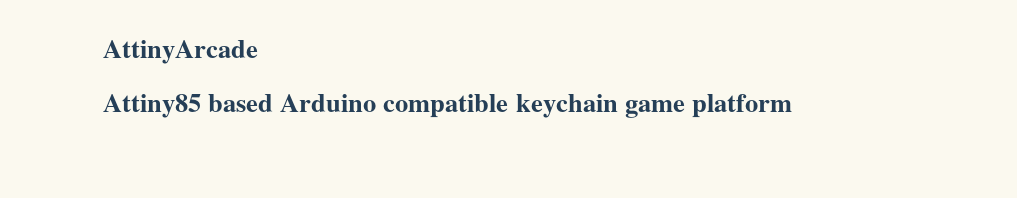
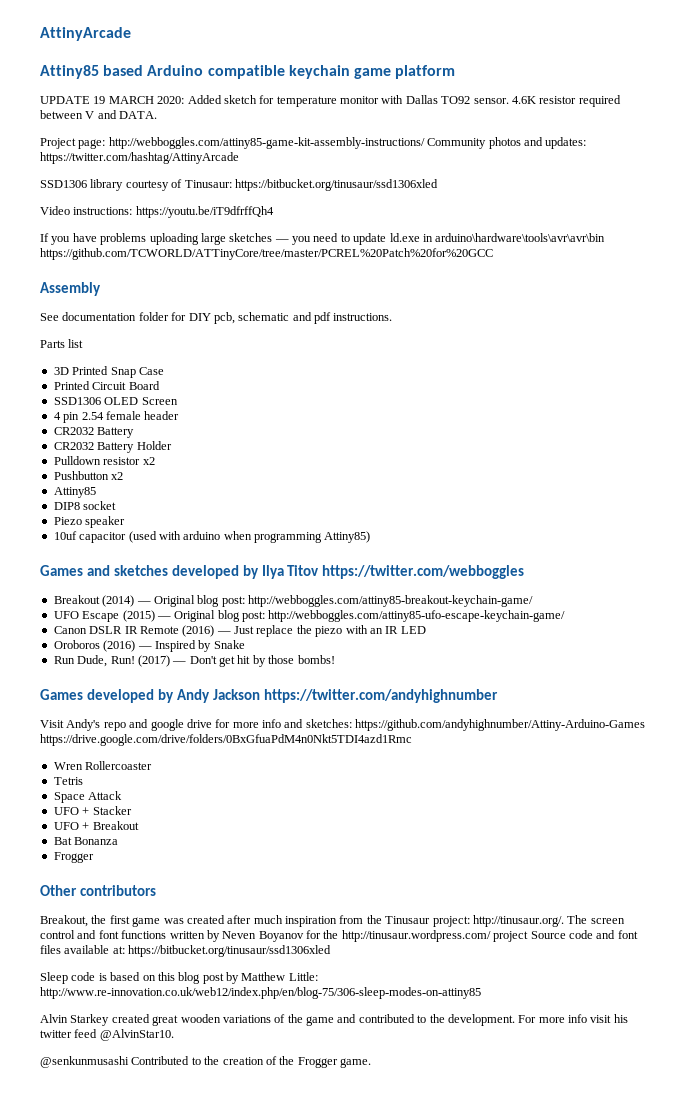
(792, 106) none -> [40,95,621,107] [40,110,158,119] [40,137,587,149] [40,152,239,164] [40,179,438,191] [40,206,274,218] [40,233,606,245] [40,248,493,260] [40,282,101,296] [40,312,393,324] [40,339,84,348] [53,366,164,378] [53,381,160,390] [53,397,178,405] [53,411,180,423] [53,427,135,438] [53,441,172,453] [53,456,155,465] [53,471,124,480] [53,487,96,498] [53,501,117,510] [53,516,126,528] [53,531,371,543] [40,565,525,579] [53,595,533,607] [53,610,566,622] [53,625,426,637] [53,640,245,652] [53,655,335,667] [40,689,498,703] [40,719,646,731] [40,734,412,746] [53,761,153,770] [53,777,83,785] [53,791,123,803] [53,806,132,815] [53,821,139,830] [53,837,119,845] [53,852,94,863] [40,885,156,896] [40,915,625,927] [40,930,638,942] [40,945,332,957] [40,972,318,984] [40,987,481,999] [40,1014,628,1026] [40,1029,174,1041] [40,1056,371,1068] // UPDATE 19 MARCH 2020: Added sketch for temperature monitor with Dallas TO92 sensor. 4.6K resistor required between V and DATA. // Project page: http://webboggles.com/attiny85-game-kit-assembly-instructions/ Community photos and updates: https://twitter.com/hashtag/AttinyArcade // SSD1306 library courtesy of Tinusaur: https://bitbucket.org/tinusaur/ssd1306xled // Video instructions: https://youtu.be/iT9dfrffQh4 // If you have problems uploading large sketches — you need to update ld.exe in arduino\hardware\tools\avr\avr\bin https://github.com/TCWORLD/ATTinyCore/tree/master/PCREL%20Patch%20for%20GCC // Assembly // See documentation folder for DIY pcb, schematic and pdf instructions. // Parts list // 3D Printed Snap Case // Printed Circuit Board // SSD1306 OLED Screen // 4 pin 2.54 female header // CR2032 Battery // CR2032 Battery Holder // Pulldown resistor x2 // Pushbutton x2 // Attiny85 // DIP8 socket // Piezo speaker // 10uf capacitor (used with arduino when programming Attiny85) // Games and sketches developed by Ilya Titov https://twitter.com/webboggles // Breakout (2014) — Original blog post: http://webboggles.com/attiny85-breakout-keychain-game/ // UFO Escape (2015) — Original blog post: http://webboggles.com/attiny85-ufo-escape-keychain-game/ // Canon DSLR IR Remote (2016) — Just replace the piezo with an IR LED // Oroboros (2016) — Inspired by Snake // Run Dude, Run! (2017) — Don't get hit by those bombs! // Games developed by Andy Jackson https://twitter.com/andyhighnumber // Visit Andy's repo and google drive for more info and sketches: https://github.com/andyhighnumber/Attiny-Arduino-Games https://drive.google.com/drive/folders/0BxGfuaPdM4n0Nkt5TDI4azd1Rmc // Wren Rollercoaster // Tetris // Space Attack // UFO + Stacker // UFO + Breakout // Bat Bonanza // Frogger // Other contributors // Breakout, the first game was created after much inspiration from the Tinusaur project: http://tinusaur.org/. The screen control and font functions written by Neven Boyanov for the http://tinusaur.wordpress.com/ project Source code and font files available at: https://bitbucket.org/tinusaur/ssd1306xled // Sleep code is based on this blog post by Matthew Little: http://www.re-innovation.co.uk/web12/index.php/en/blog-75/306-sleep-modes-on-attiny85 // Alvin Starkey created great wooden variations of the game and contributed to the development. For more info visit his twitter feed @AlvinStar10. // @senkunmusashi Contributed to the creation of the Frogger game.

